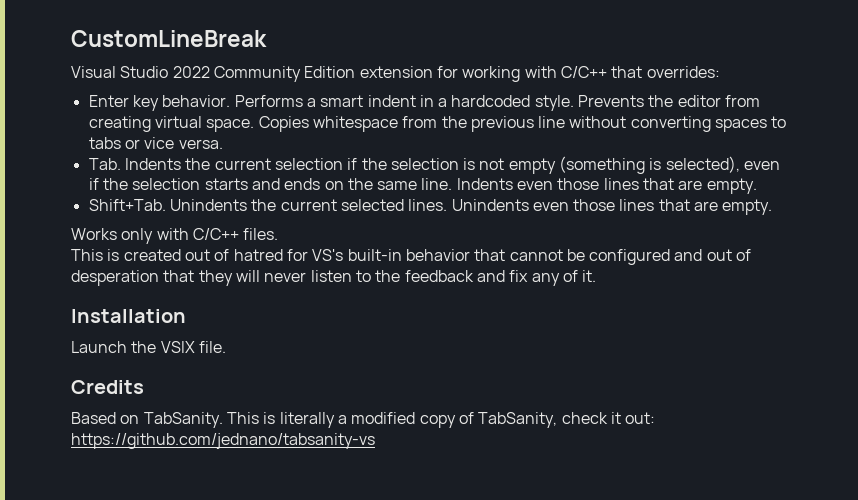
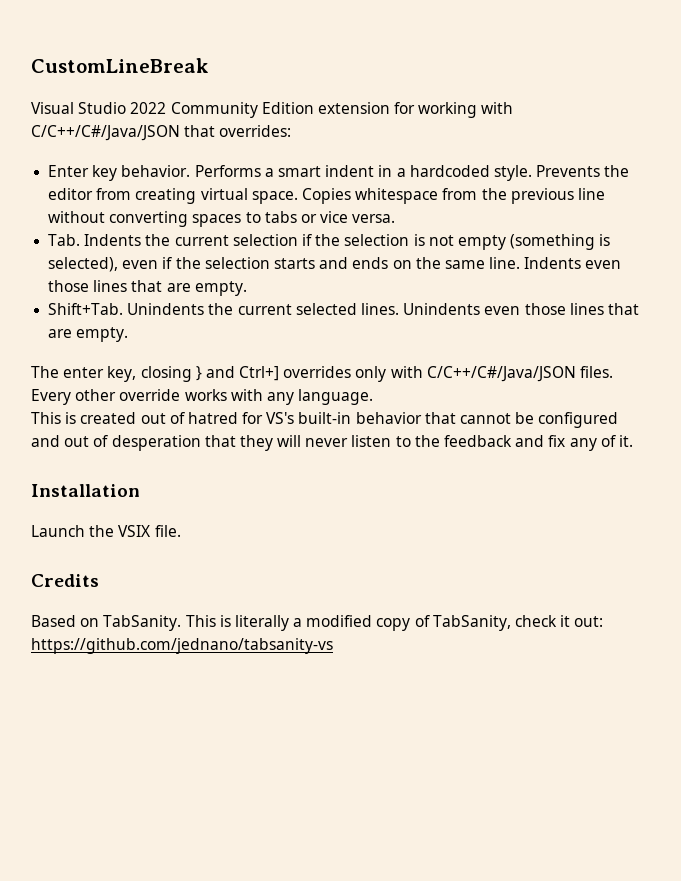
[560,66,607,78] C/C++ -> [31,125,180,141] C/C++/C#/Java/JSON
[71,228,117,240] Works -> [31,366,352,382] The enter key, closing } and Ctrl+] overrides
[192,228,239,240] C/C++ -> [426,366,576,382] C/C++/C#/Java/JSON
(279, 234) none -> [31,389,374,405] Every other override works with any language.

